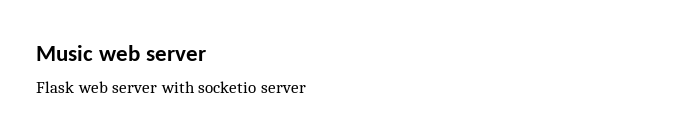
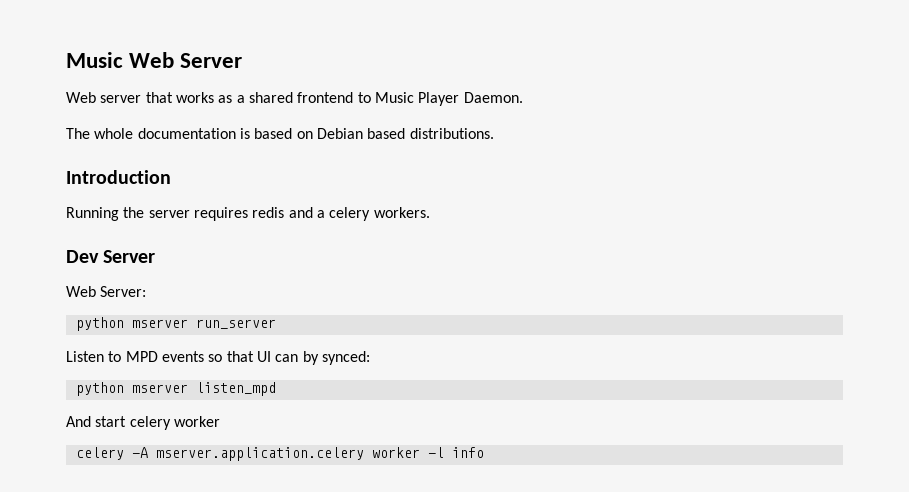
[36,45,207,61] [36,81,306,93] Music web server // Flask web server with socketio server -> [66,52,243,68] [66,92,523,106] [66,128,494,139] [66,170,171,184] [66,207,430,221] [66,250,156,263] [66,286,147,297] [75,317,276,331] [66,351,370,365] [75,382,276,396] [66,416,220,430] [75,447,484,461] Music Web Server // Web server that works as a shared frontend to Music Player Daemon. // The whole documentation is based on Debian based distributions. // Introduction // Running the server requires redis and a celery workers. // Dev Server // Web Server: // python mserver run_server // Listen to MPD events so that UI can by synced: // python mserver listen_mpd // And start celery worker // celery -A mserver.application.celery worker -l info

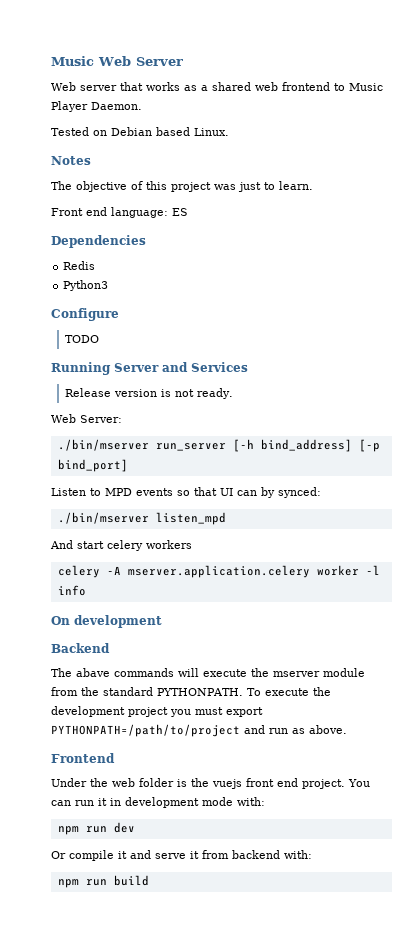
(293, 97) none -> [255,82,278,91] web
[66,128,494,139] [66,170,171,184] [66,207,430,221] [66,250,156,263] The whole documentation is based on Debian based distributions. // Introduction // Running the server requires redis and a celery workers. // Dev Server -> [51,127,229,136] [51,156,91,165] [51,181,313,192] [51,207,188,218] [51,235,146,248] [63,261,96,270] [63,280,109,291] [51,308,119,321] [64,335,99,343] [51,362,248,375] [64,388,233,399] Tested on Debian based Linux. // Notes // The objective of this project was just to learn. // Front end language: ES // Dependencies // Redis // Python3 // Configure // TODO // Running Server and Services // Release version is not ready.
[75,317,188,331] python mserver -> [57,439,149,451] ./bin/mserver
(276, 324) none -> [232,439,380,452] [57,459,128,472] [-h bind_address] [-p bind_port]
[75,382,188,396] python mserver -> [57,512,149,524] ./bin/mserver
[173,416,220,427] worker -> [146,540,192,549] workers
(484, 452) none -> [51,615,162,628] [51,643,110,653] [51,668,365,677] [51,687,331,696] [51,706,263,717] [51,724,347,737] [51,753,115,763] [51,778,370,789] [51,797,265,808] [57,822,135,835] [51,850,312,861] [57,875,149,888] // On development // Backend // The abave commands will execute the mserver module from the standard PYTHONPATH. To execute the development project you must export PYTHONPATH=/path/to/project and run as above. // Frontend // Under the web folder is the vuejs front end project. You can run it in development mode with: // npm run dev // Or compile it and serve it from backend with: // npm run build

